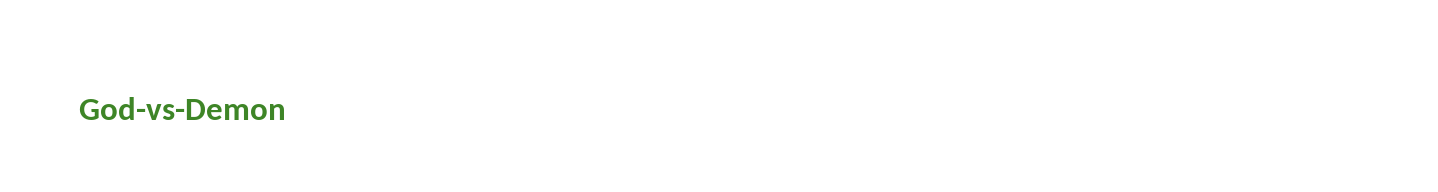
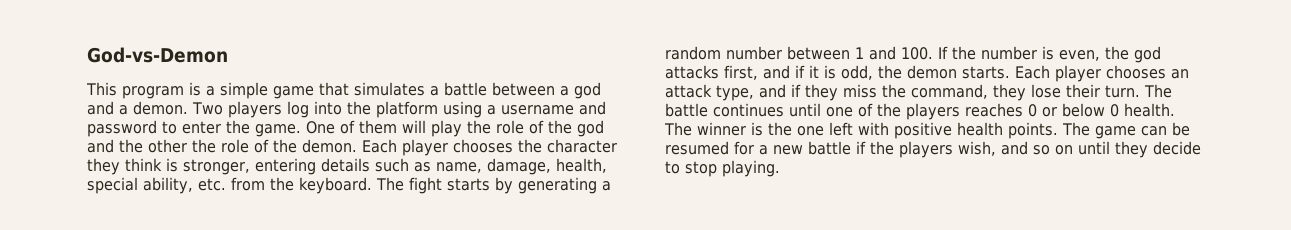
(286, 108) none -> [86,82,601,99] [87,101,606,118] [87,120,604,137] [87,139,617,156] [87,158,607,175] [87,177,611,194] [665,46,1161,63] [665,65,1189,82] [665,84,1172,101] [665,103,1175,120] [664,122,1190,139] [665,141,1201,158] [665,160,780,177] // This program is a simple game that simulates a battle between a god and a demon. Two players log into the platform using a username and password to enter the game. One of them will play the role of the god and the other the role of the demon. Each player chooses the character they think is stronger, entering details such as name, damage, health, special ability, etc. from the keyboard. The fight starts by generating a random number between 1 and 100. If the number is even, the god attacks first, and if it is odd, the demon starts. Each player chooses an attack type, and if they miss the command, they lose their turn. The battle continues until one of the players reaches 0 or below 0 health. The winner is the one left with positive health points. The game can be resumed for a new battle if the players wish, and so on until they decide to stop playing.

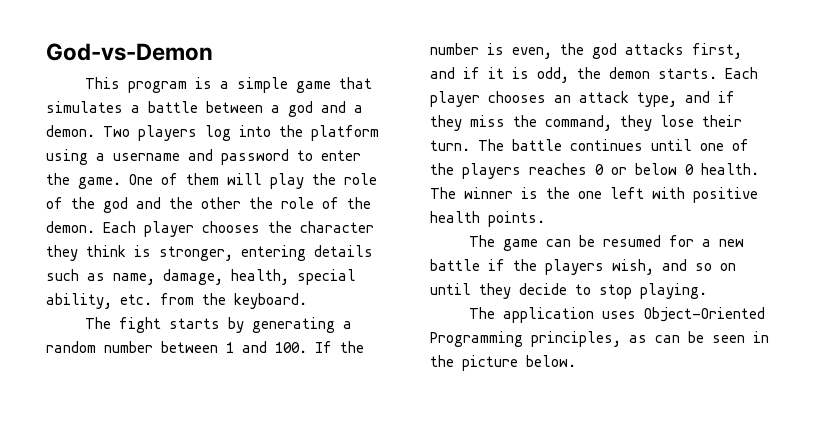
(372, 185) none -> (307, 301) //
(1058, 130) none -> (545, 219) //
(780, 168) none -> [468,307,765,323] [430,331,769,347] [430,355,576,371] // The application uses Object-Oriented Programming principles, as can be seen in the picture below.

